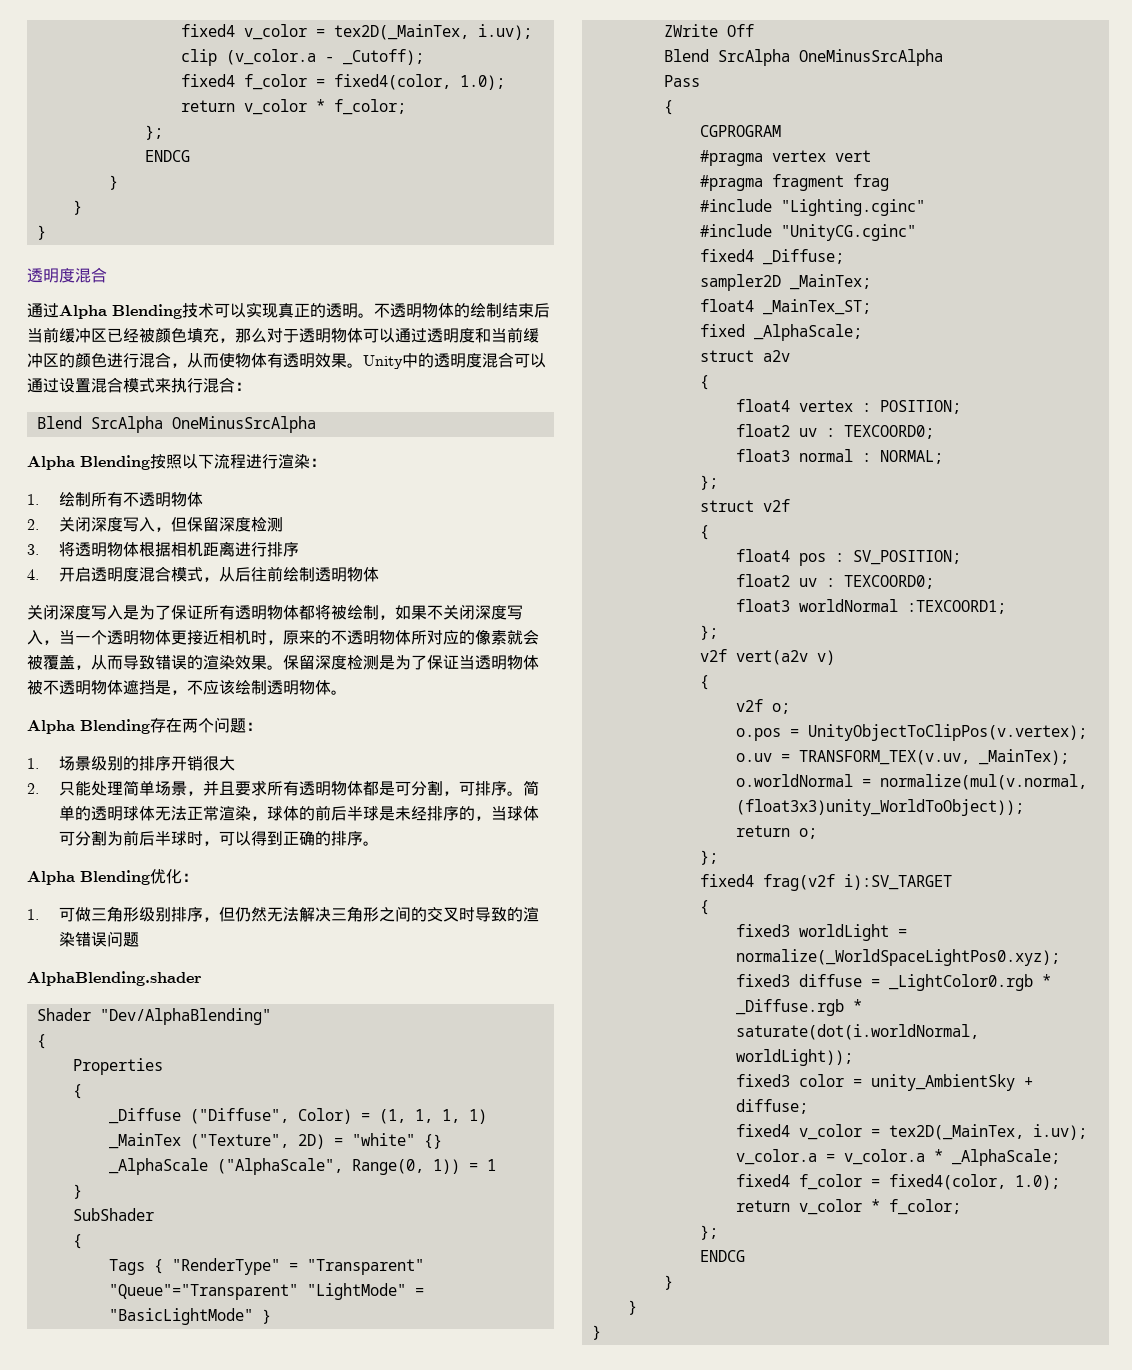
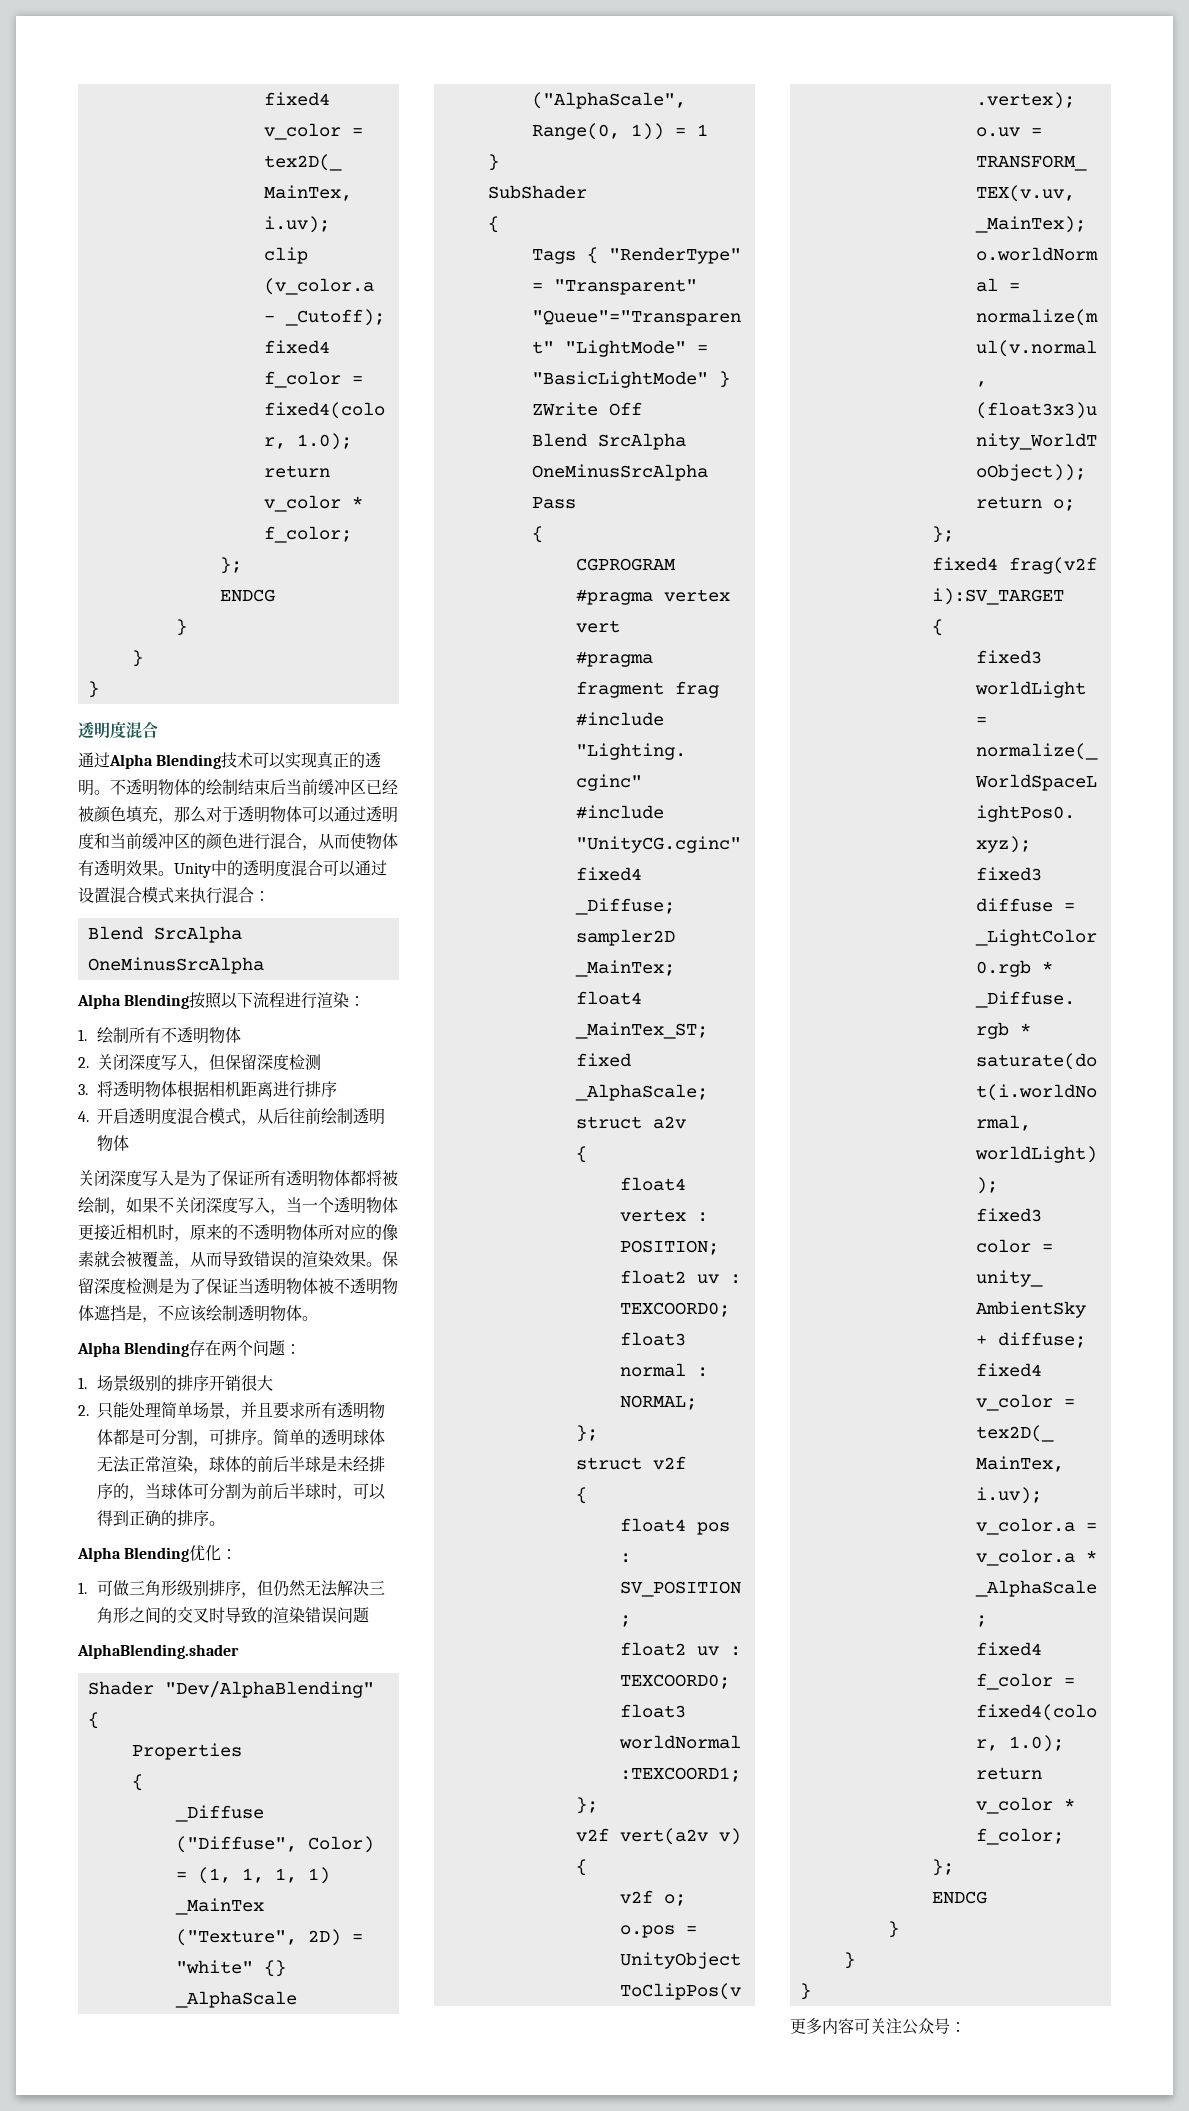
(601, 1332) none -> [790,2018,966,2035] // 更多内容可关注公众号：

